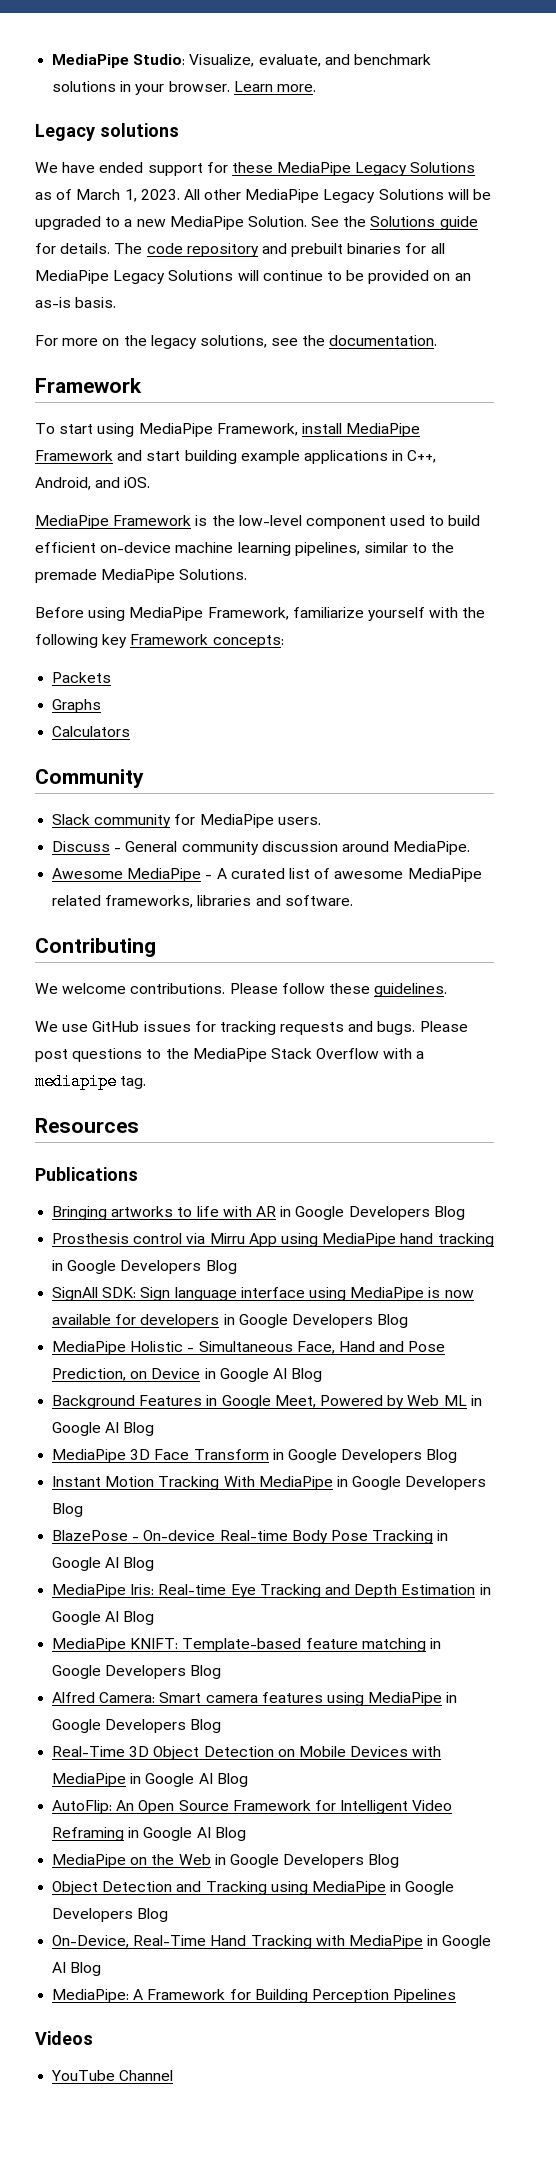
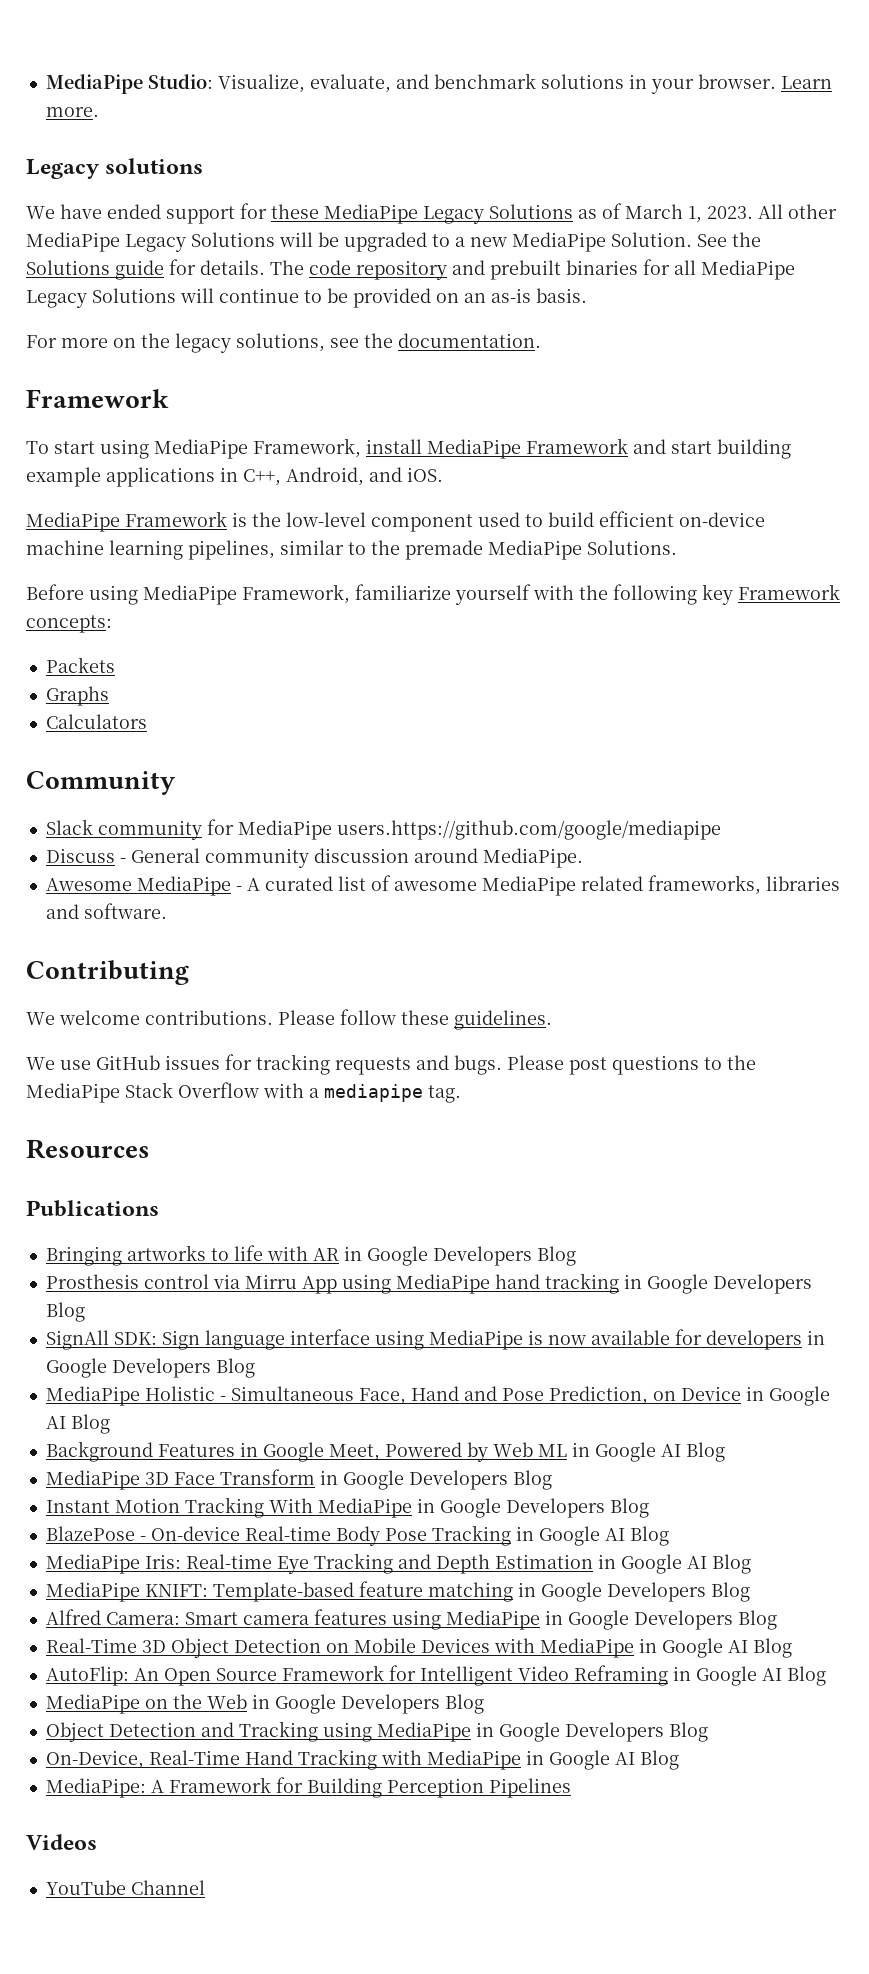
[277,817,321,825] users. -> [336,820,721,840] users.https://github.com/google/mediapipe

